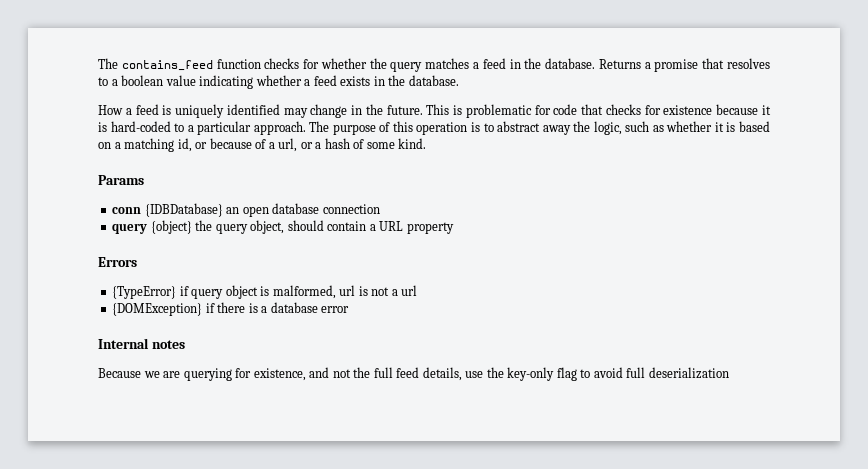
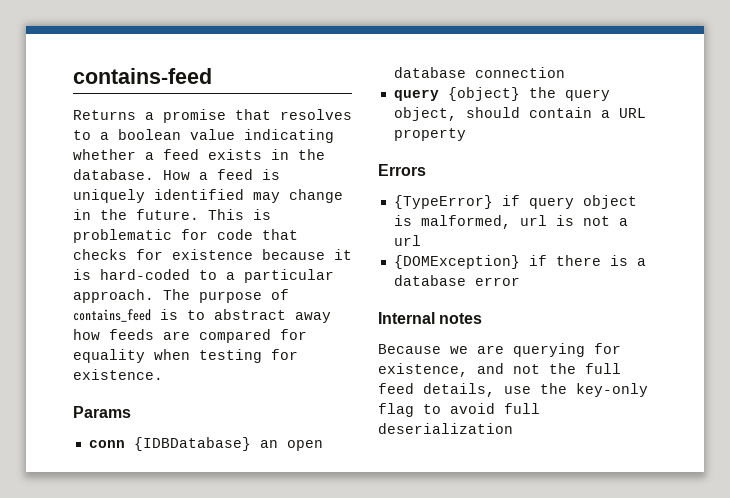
[98,58,596,72] The contains_feed function checks for whether the query matches a feed in the database. -> [73,68,212,84] contains-feed //
(459, 80) // -> (154, 174) none
[392,121,468,135] this operation -> [73,309,151,322] contains_feed
[573,121,770,135] [98,138,427,152] the logic, such as whether it is based on a matching id, or because of a url, or a hash of some kind. -> [73,329,307,343] [73,349,298,363] [73,369,163,380] how feeds are compared for equality when testing for existence.

